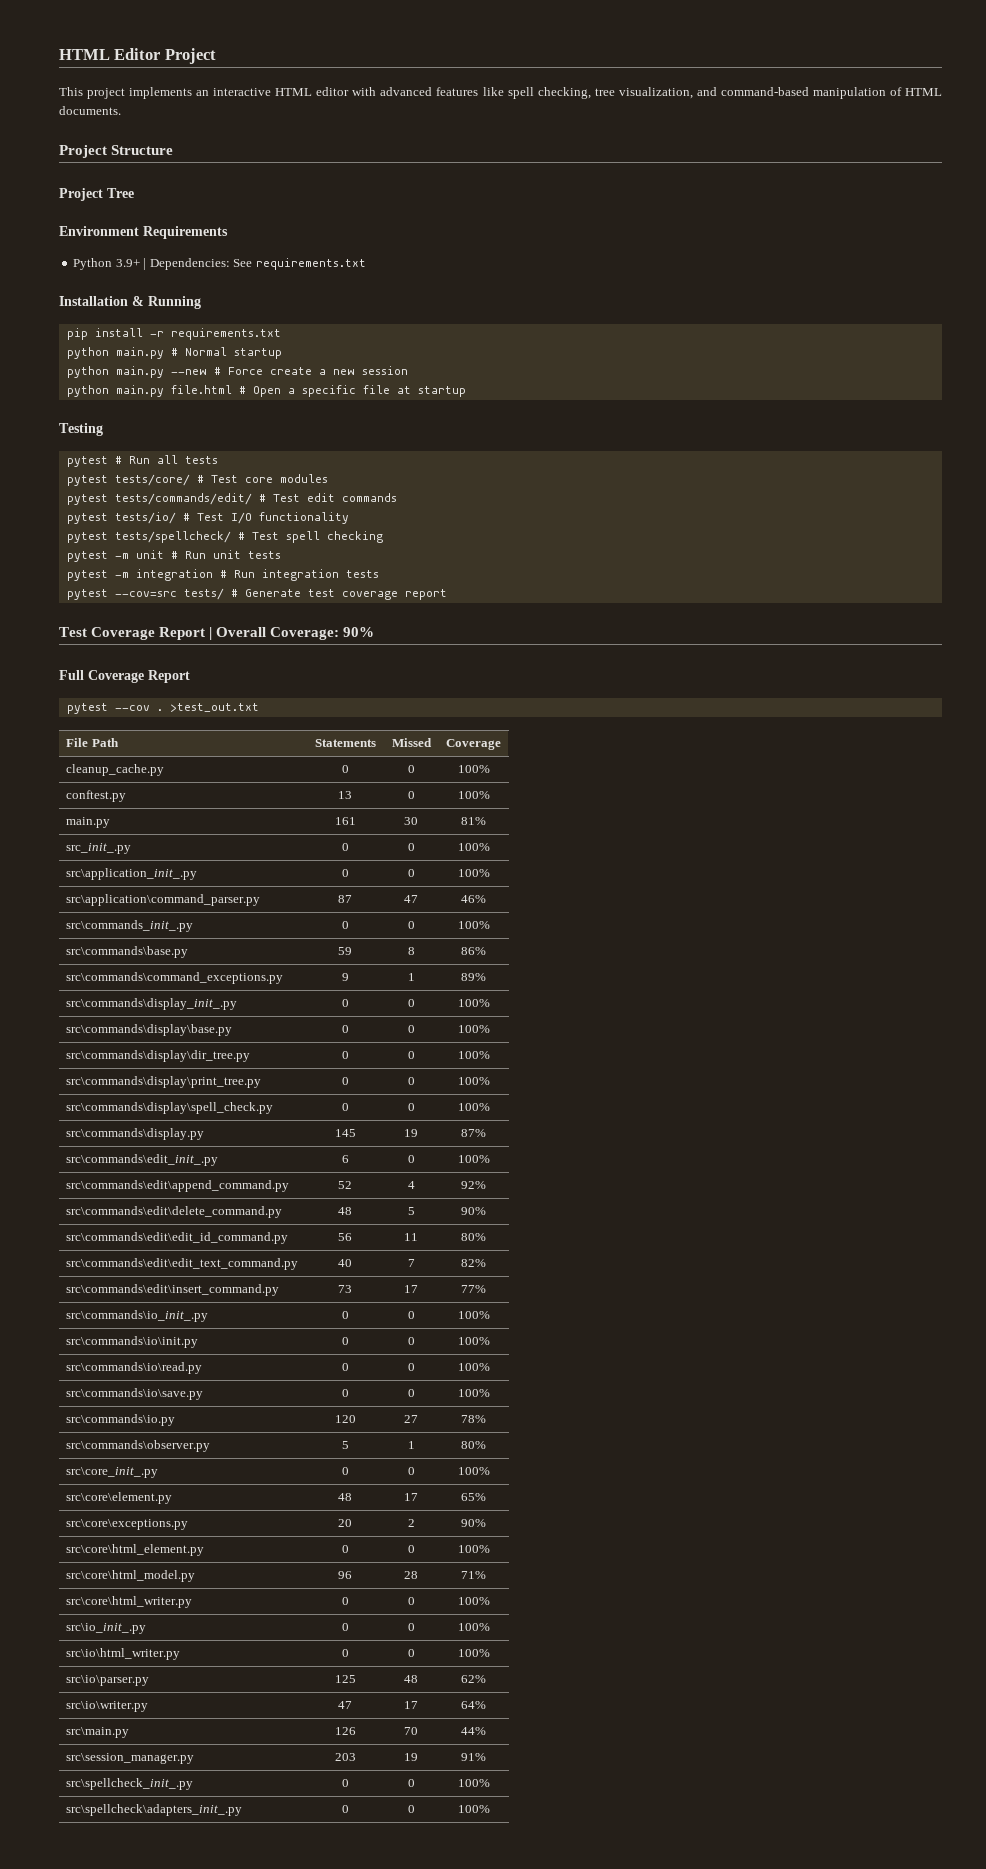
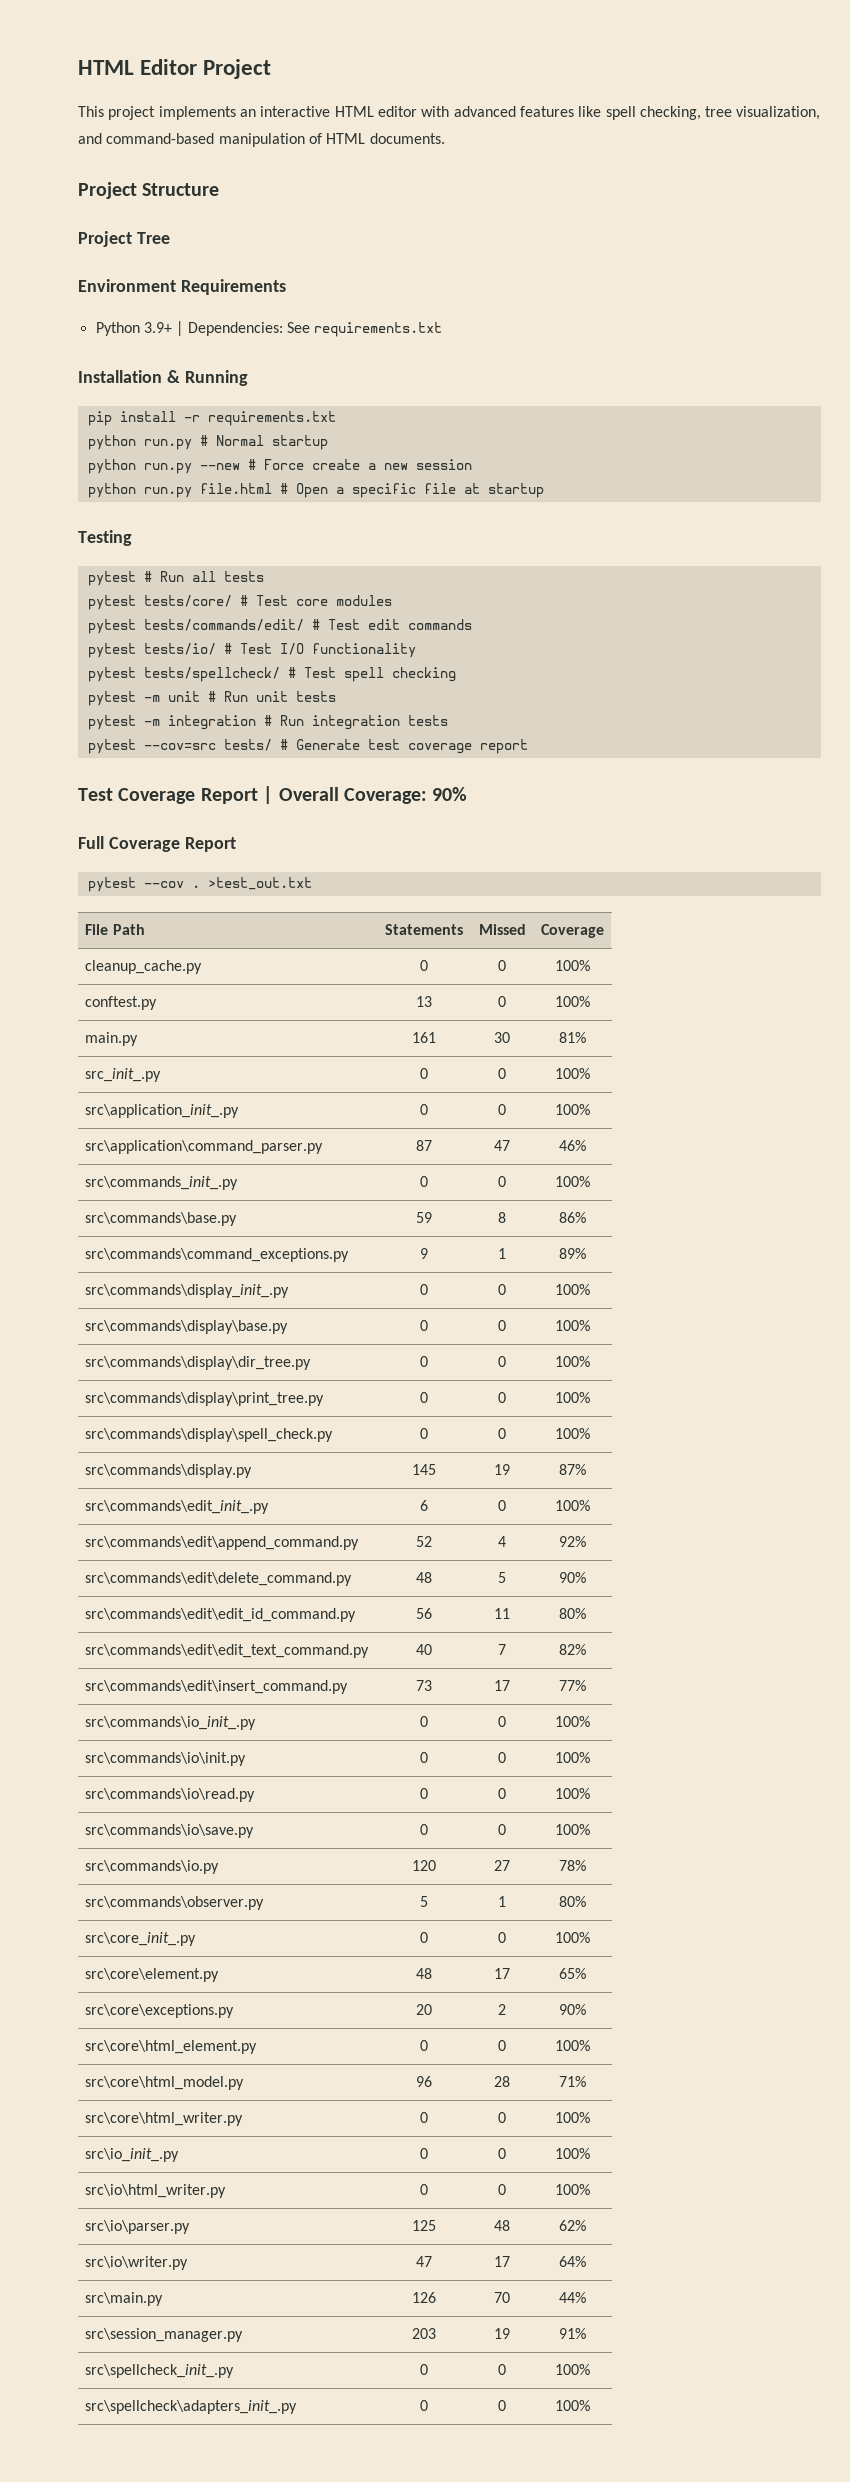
[115,347,164,359] main.py -> [143,439,192,450] run.py
[115,366,164,378] main.py -> [143,463,192,474] run.py
[115,385,164,397] main.py -> [143,487,192,498] run.py

